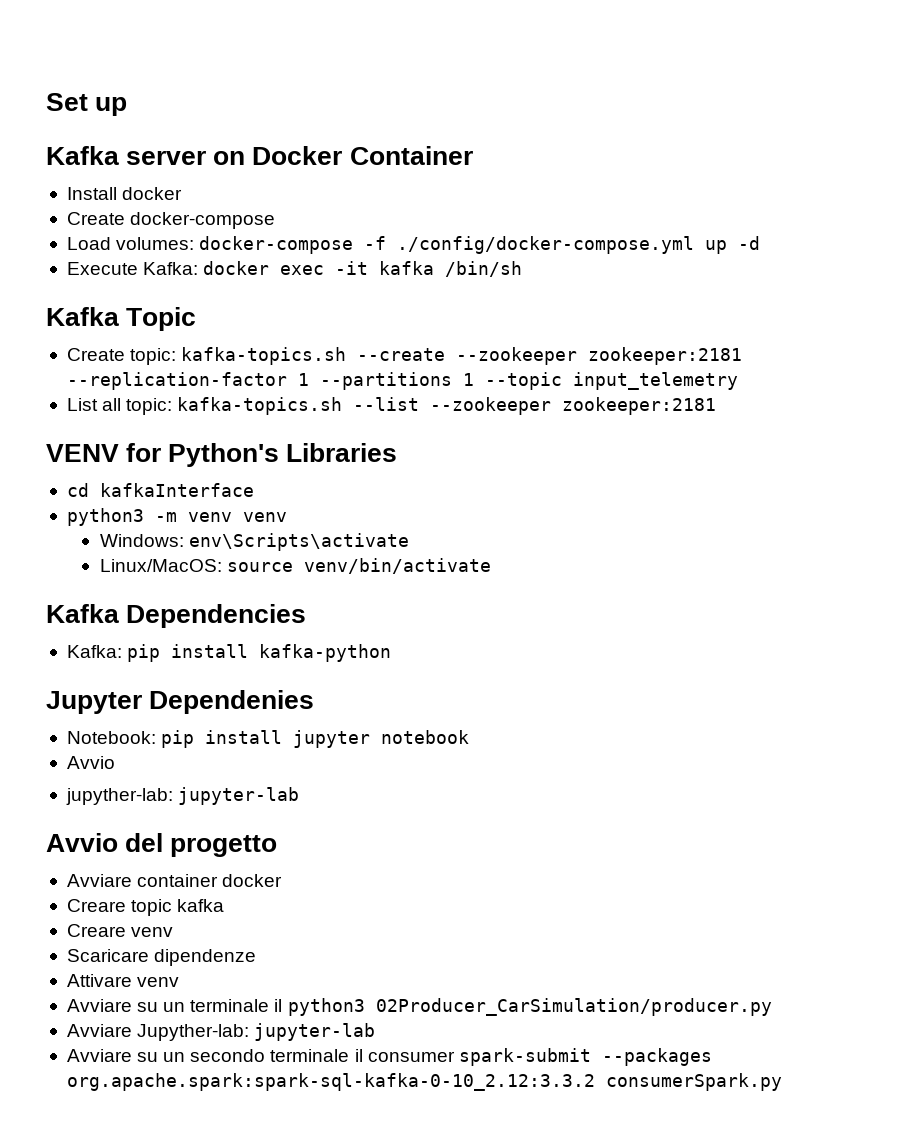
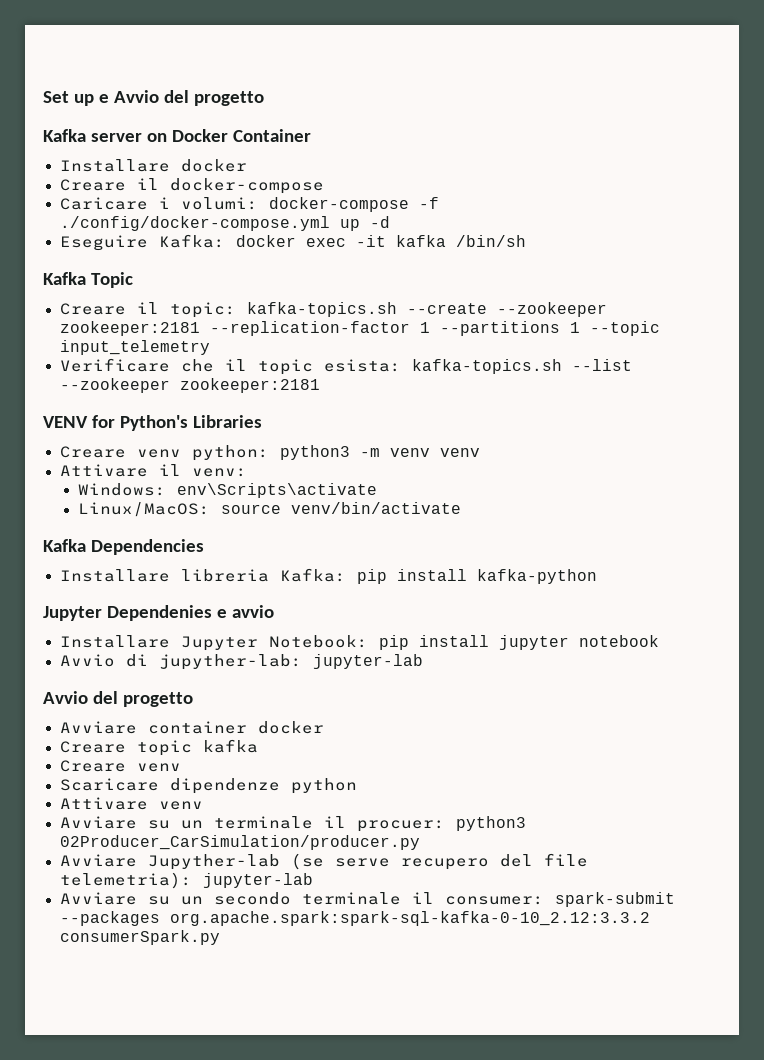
(128, 106) none -> [98,90,264,106] e Avvio del progetto
[66,187,183,200] [66,212,125,225] Install docker // Create -> [59,159,247,172] [59,178,159,191] Installare docker // Creare il
[66,237,195,250] Load volumes: -> [59,197,258,210] Caricare i volumi:
[66,262,138,275] Execute -> [59,235,148,251] Eseguire
[66,348,125,361] Create -> [59,302,159,315] Creare il
[66,398,173,415] List all topic: -> [59,358,401,375] Verificare che il topic esista:
[66,483,254,497] cd kafkaInterface // -> [59,445,269,461] Creare venv python:
(287, 517) none -> [59,464,247,477] // Attivare il venv:
(307, 616) none -> [59,569,269,582] Installare libreria
(315, 702) // -> [216,605,274,618] [59,635,258,651] e avvio // Installare Jupyter
(115, 762) // -> [125,654,148,667] di
(257, 957) none -> [290,778,357,794] python
(283, 1005) none -> [356,820,445,832] procuer:
[137,1024,250,1041] Jupyther-lab: -> [147,853,588,870] [59,872,192,889] Jupyther-lab (se serve recupero del file telemetria):
[367,1051,455,1062] consumer -> [444,896,544,905] consumer:

